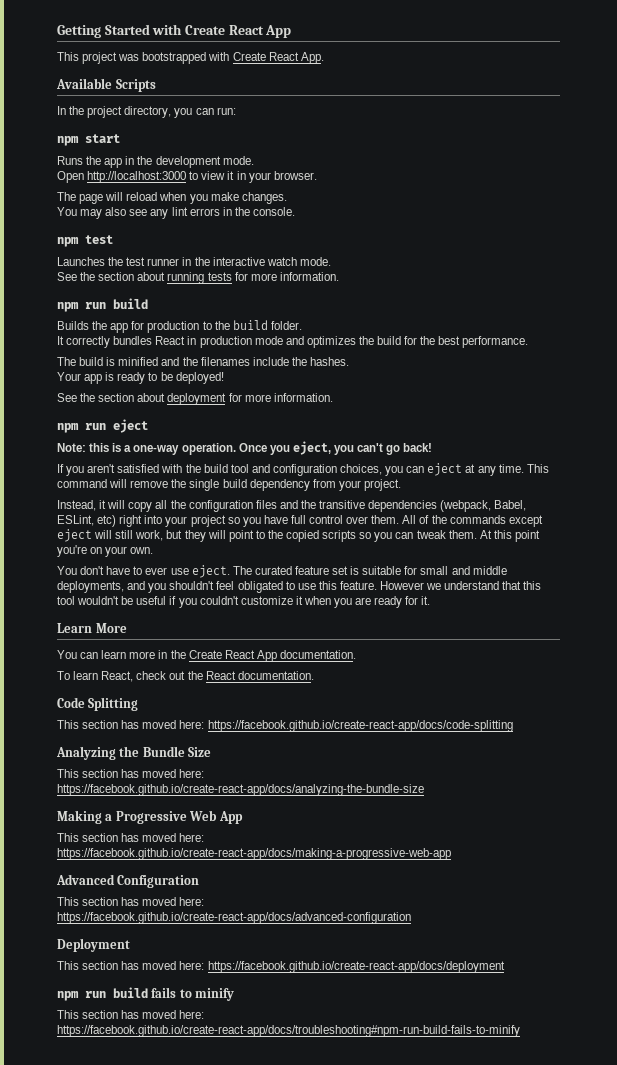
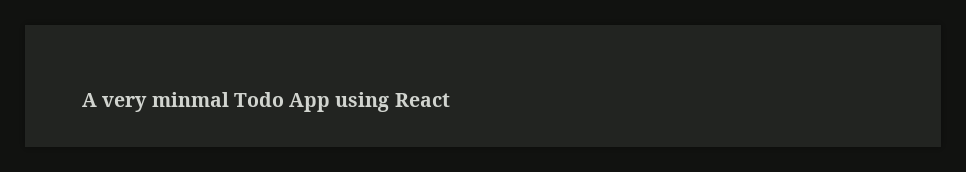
[57,24,292,38] [57,52,324,64] [56,78,156,92] [57,106,236,118] [57,134,120,146] [57,156,254,168] [57,171,317,183] [57,192,287,204] [57,207,295,219] [57,235,113,247] [57,257,331,266] [57,272,339,284] [57,298,148,312] [57,320,302,333] [57,336,529,348] [57,357,349,366] [57,372,224,384] [57,393,333,405] [57,419,148,433] [57,441,433,455] [57,463,549,476] [57,479,401,491] [57,500,527,512] [57,515,543,527] [57,529,540,542] [57,545,154,557] [57,565,507,578] [57,581,542,593] [57,596,431,608] [57,623,127,633] [57,650,356,662] [57,671,314,682] [57,697,139,711] [57,720,513,732] [56,746,212,760] [57,769,205,778] [57,784,424,796] [57,810,243,824] [57,833,205,842] [57,848,451,860] [56,874,200,888] [57,897,205,906] [57,912,411,924] [57,938,130,952] [57,961,505,973] [57,987,235,1001] [57,1010,205,1019] [57,1025,520,1037] Getting Started with Create React App // This project was bootstrapped with Create React App. // Available Scripts // In the project directory, you can run: // npm start // Runs the app in the development mode. // Open http://localhost:3000 to view it in your browser. // The page will reload when you make changes. // You may also see any lint errors in the console. // npm test // Launches the test runner in the interactive watch mode. // See the section about running tests for more information. // npm run build // Builds the app for production to the build folder. // It correctly bundles React in production mode and optimizes the build for the best performance. // The build is minified and the filenames include the hashes. // Your app is ready to be deployed! // See the section about deployment for more information. // npm run eject // Note: this is a one-way operation. Once you eject, you can't go back! // If you aren't satisfied with the build tool and configuration choices, you can eject at any time. This command will remove the single build dependency from your project. // Instead, it will copy all the configuration files and the transitive dependencies (webpack, Babel, ESLint, etc) right into your project so you have full control over them. All of the commands except eject will still work, but they will point to the copied scripts so you can tweak them. At this point you're on your own. // You don't have to ever use eject. The curated feature set is suitable for small and middle deployments, and you shouldn't feel obligated to use this feature. However we understand that this tool wouldn't be useful if you couldn't customize it when you are ready for it. // Learn More // You can learn more in the Create React App documentation. // To learn React, check out the React documentation. // Code Splitting // This section has moved here: https://facebook.github.io/create-react-app/docs/code-splitting // Analyzing the Bundle Size // This section has moved here: https://facebook.github.io/create-react-app/docs/analyzing-the-bundle-size // Making a Progressive Web App // This section has moved here: https://facebook.github.io/create-react-app/docs/making-a-progressive-web-app // Advanced Configuration // This section has moved here: https://facebook.github.io/create-react-app/docs/advanced-configuration // Deployment // This section has moved here: https://facebook.github.io/create-react-app/docs/deployment // npm run build fails to minify // This section has moved here: https://facebook.github.io/create-react-app/docs/troubleshooting#npm-run-build-fails-to-minify -> [82,92,450,112] A very minmal Todo App using React

